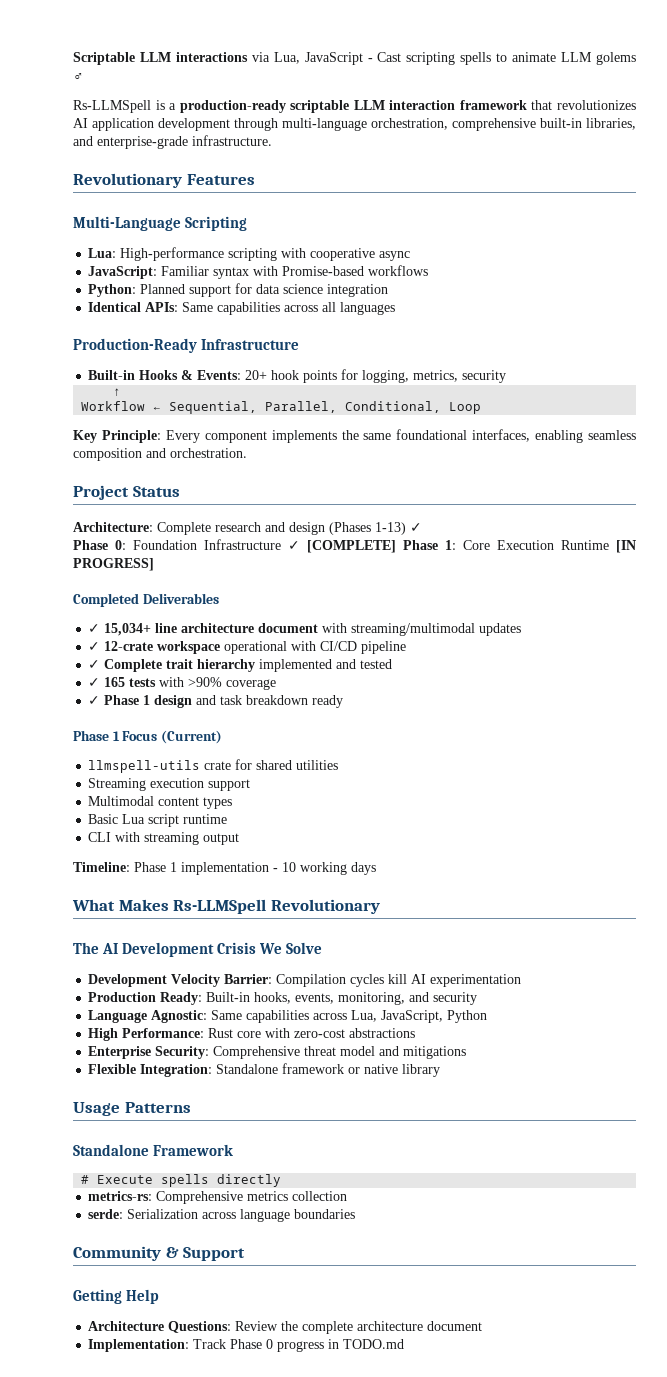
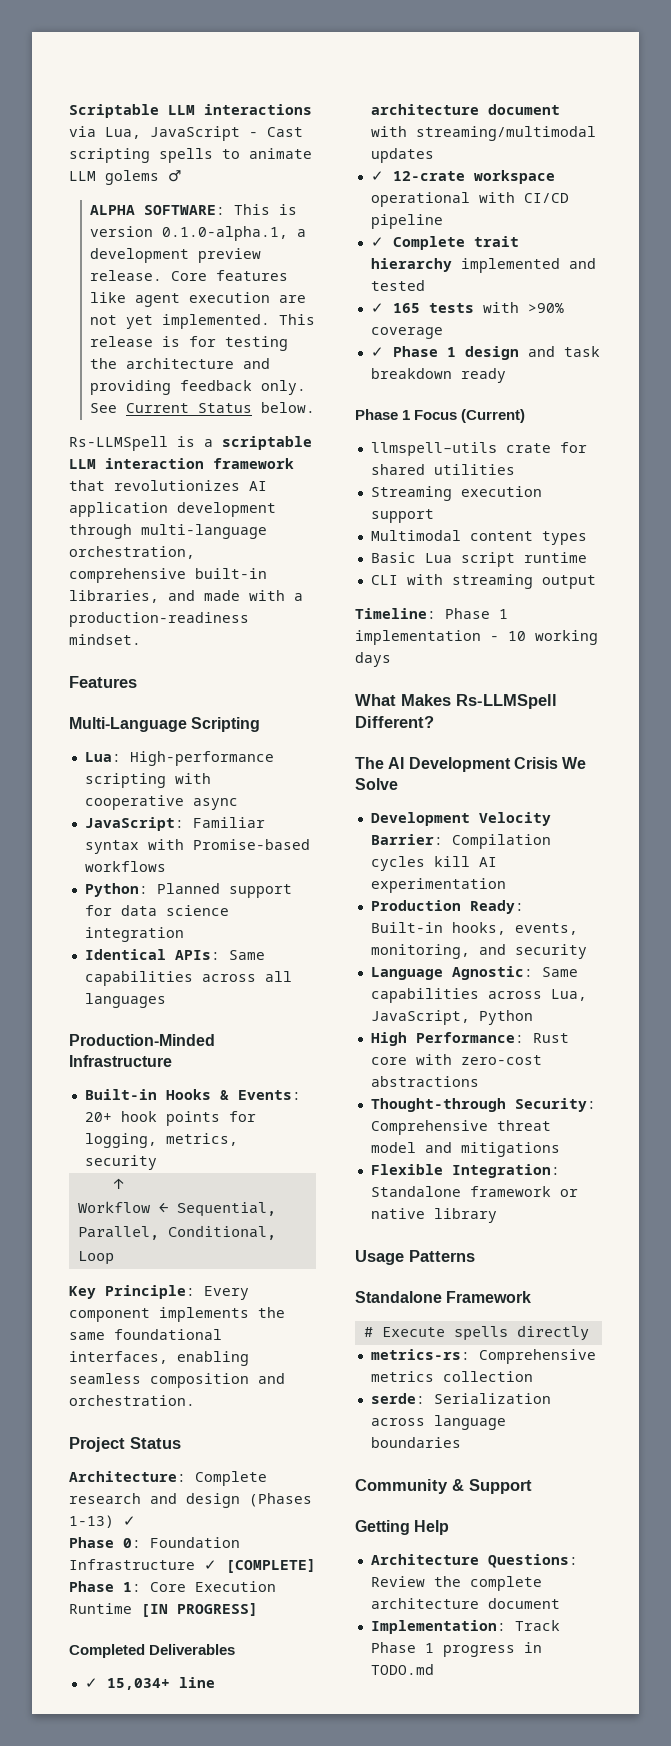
(84, 76) none -> [90,204,298,215] [90,226,307,241] [90,248,262,263] [90,270,289,281] [90,292,307,307] [90,314,316,329] [90,336,289,351] [90,358,271,369] [90,380,307,395] [90,402,316,413] // ALPHA SOFTWARE: This is version 0.1.0-alpha.1, a development preview release. Core features like agent execution are not yet implemented. This release is for testing the architecture and providing feedback only. See Current Status below.
[179,100,286,113] production-ready -> (213, 443) none
[97,135,272,149] [73,173,182,188] enterprise-grade infrastructure. // Revolutionary -> [204,590,303,601] [69,612,249,627] [69,634,141,645] made with a production-readiness mindset. //
[73,338,197,353] Production-Ready -> [69,1034,215,1046] Production-Minded
[270,899,380,914] Revolutionary -> [355,716,434,728] Different?
[88,1046,152,1059] Enterprise -> [370,1098,506,1112] Thought-through
[266,1339,274,1349] 0 -> [424,1643,434,1653] 1

